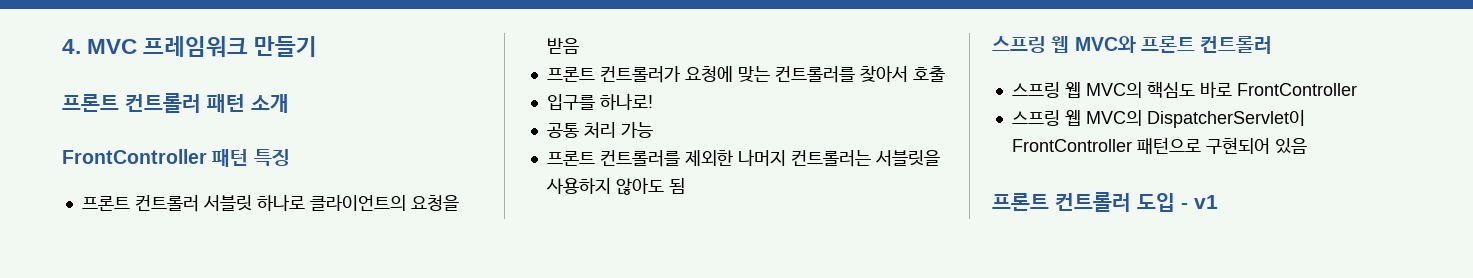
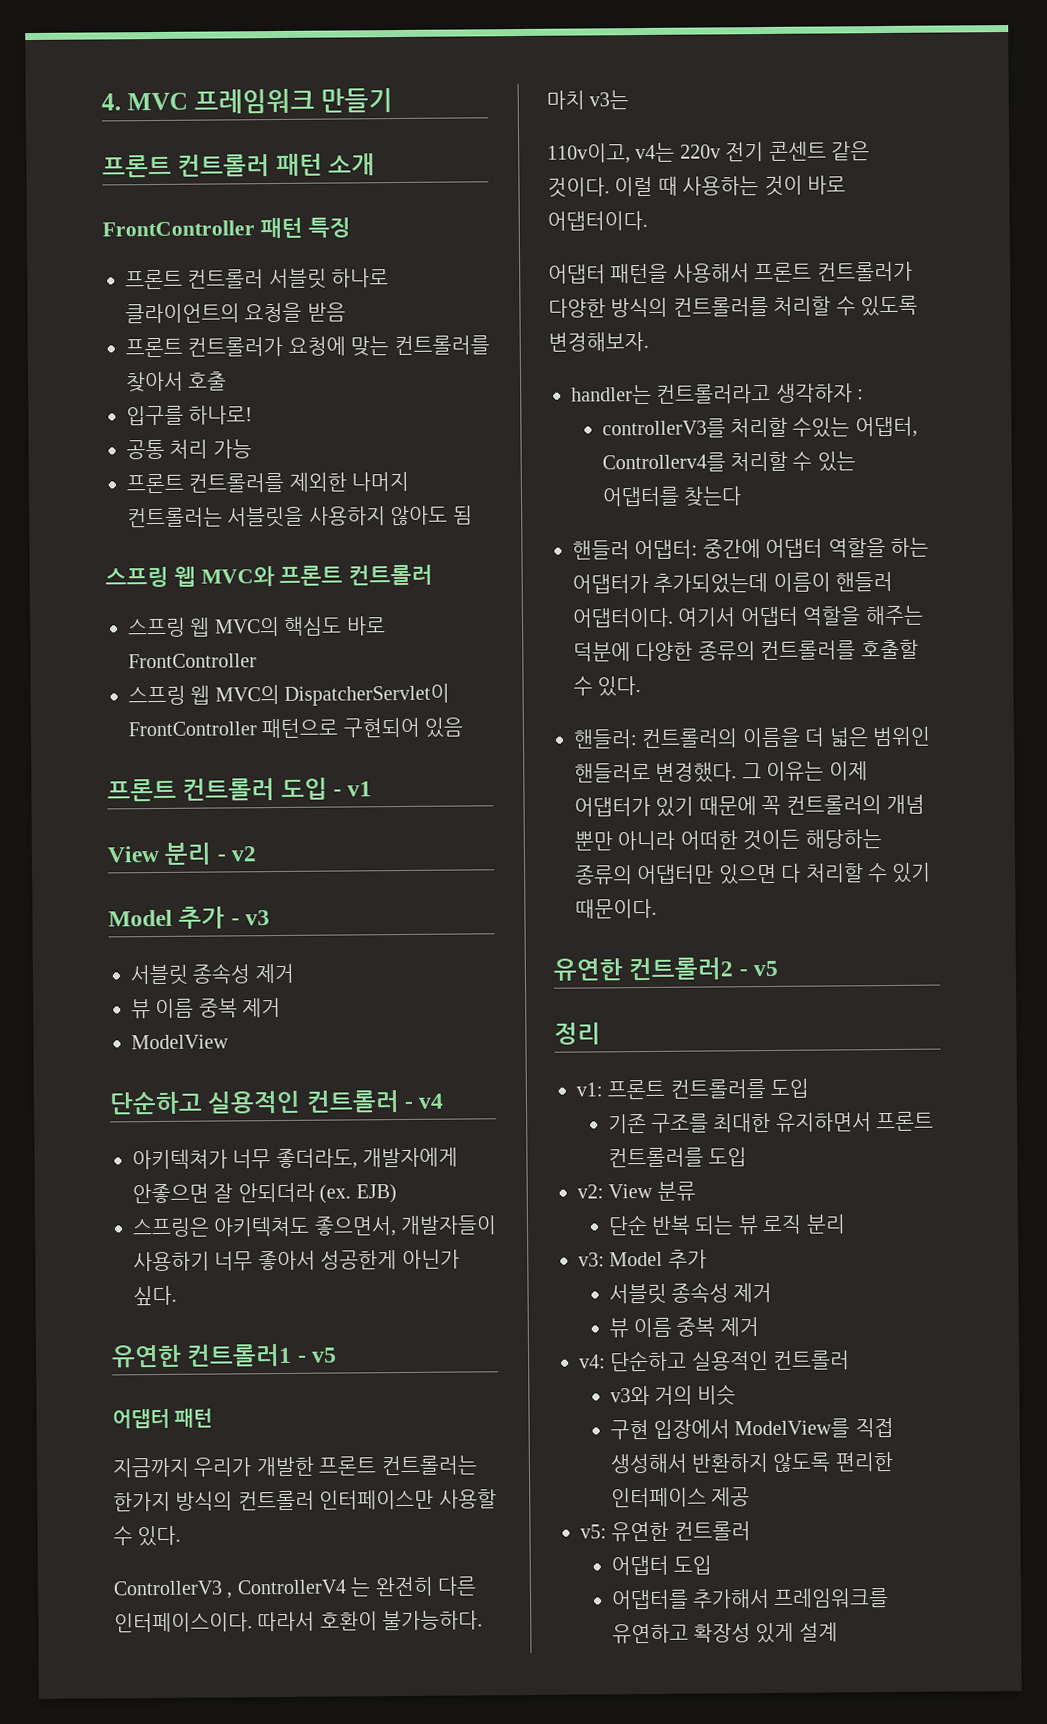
(1218, 202) none -> [107,842,257,865] [108,906,271,929] [130,963,294,986] [131,997,282,1019] [131,1034,229,1050] [109,1090,445,1115] [132,1147,459,1170] [132,1182,397,1204] [132,1215,498,1238] [133,1249,460,1272] [133,1285,177,1306] [111,1343,338,1368] [112,1408,214,1429] [112,1455,478,1478] [113,1489,497,1512] [113,1525,182,1547] [113,1576,477,1599] [114,1610,484,1633] [546,90,630,110] [547,141,870,164] [547,175,846,198] [547,210,648,231] [548,261,913,284] [548,295,918,318] [548,331,649,352] [571,383,865,405] [601,416,918,439] [601,451,856,473] [601,486,742,507] [572,537,929,560] [572,571,894,594] [572,605,924,628] [573,639,919,662] [573,676,642,697] [573,726,931,749] [574,761,868,783] [574,794,925,817] [574,829,882,851] [575,862,932,885] [575,898,657,919] [553,957,779,981] [554,1022,601,1045] [576,1078,810,1100] [607,1111,935,1134] [607,1147,747,1168] [577,1181,696,1201] [607,1214,846,1236] [578,1249,707,1269] [608,1282,773,1305] [608,1317,759,1338] [579,1350,851,1372] [609,1384,737,1406] [609,1417,894,1440] [609,1451,894,1474] [610,1487,750,1508] [580,1521,751,1542] [610,1555,712,1576] [610,1588,890,1610] [611,1622,838,1644] // View 분리 - v2 // Model 추가 - v3 // 서블릿 종속성 제거 // 뷰 이름 중복 제거 // ModelView // 단순하고 실용적인 컨트롤러 - v4 // 아키텍쳐가 너무 좋더라도, 개발자에게 안좋으면 잘 안되더라 (ex. EJB) // 스프링은 아키텍쳐도 좋으면서, 개발자들이 사용하기 너무 좋아서 성공한게 아닌가 싶다. // 유연한 컨트롤러1 - v5 // 어댑터 패턴 // 지금까지 우리가 개발한 프론트 컨트롤러는 한가지 방식의 컨트롤러 인터페이스만 사용할 수 있다. // ControllerV3 , ControllerV4 는 완전히 다른 인터페이스이다. 따라서 호환이 불가능하다. 마치 v3는 // 110v이고, v4는 220v 전기 콘센트 같은 것이다. 이럴 때 사용하는 것이 바로 어댑터이다. // 어댑터 패턴을 사용해서 프론트 컨트롤러가 다양한 방식의 컨트롤러를 처리할 수 있도록 변경해보자. // handler는 컨트롤러라고 생각하자 : // controllerV3를 처리할 수있는 어댑터, Controllerv4를 처리할 수 있는 어댑터를 찾는다 // 핸들러 어댑터: 중간에 어댑터 역할을 하는 어댑터가 추가되었는데 이름이 핸들러 어댑터이다. 여기서 어댑터 역할을 해주는 덕분에 다양한 종류의 컨트롤러를 호출할 수 있다. // 핸들러: 컨트롤러의 이름을 더 넓은 범위인 핸들러로 변경했다. 그 이유는 이제 어댑터가 있기 때문에 꼭 컨트롤러의 개념 뿐만 아니라 어떠한 것이든 해당하는 종류의 어댑터만 있으면 다 처리할 수 있기 때문이다. // 유연한 컨트롤러2 - v5 // 정리 // v1: 프론트 컨트롤러를 도입 // 기존 구조를 최대한 유지하면서 프론트 컨트롤러를 도입 // v2: View 분류 // 단순 반복 되는 뷰 로직 분리 // v3: Model 추가 // 서블릿 종속성 제거 // 뷰 이름 중복 제거 // v4: 단순하고 실용적인 컨트롤러 // v3와 거의 비슷 // 구현 입장에서 ModelView를 직접 생성해서 반환하지 않도록 편리한 인터페이스 제공 // v5: 유연한 컨트롤러 // 어댑터 도입 // 어댑터를 추가해서 프레임워크를 유연하고 확장성 있게 설계

